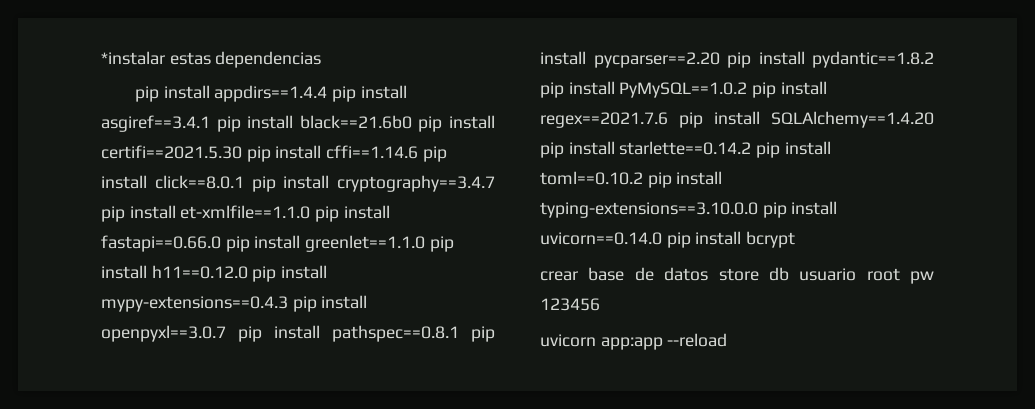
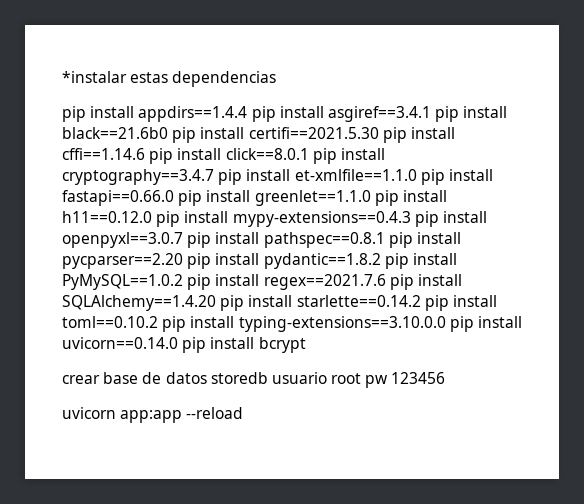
[718,267,789,281] store db -> [210,372,268,384] storedb

